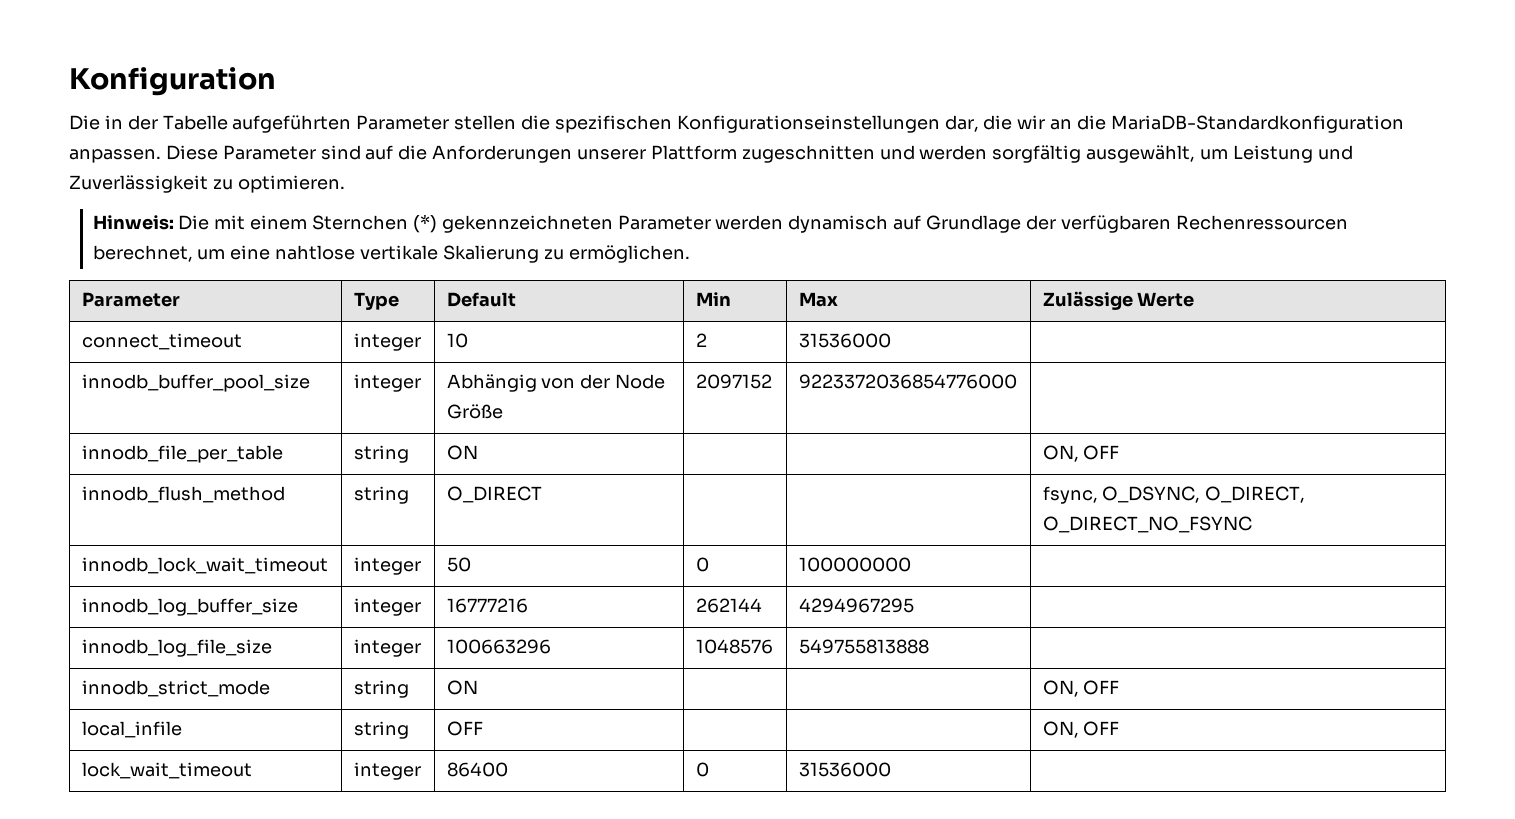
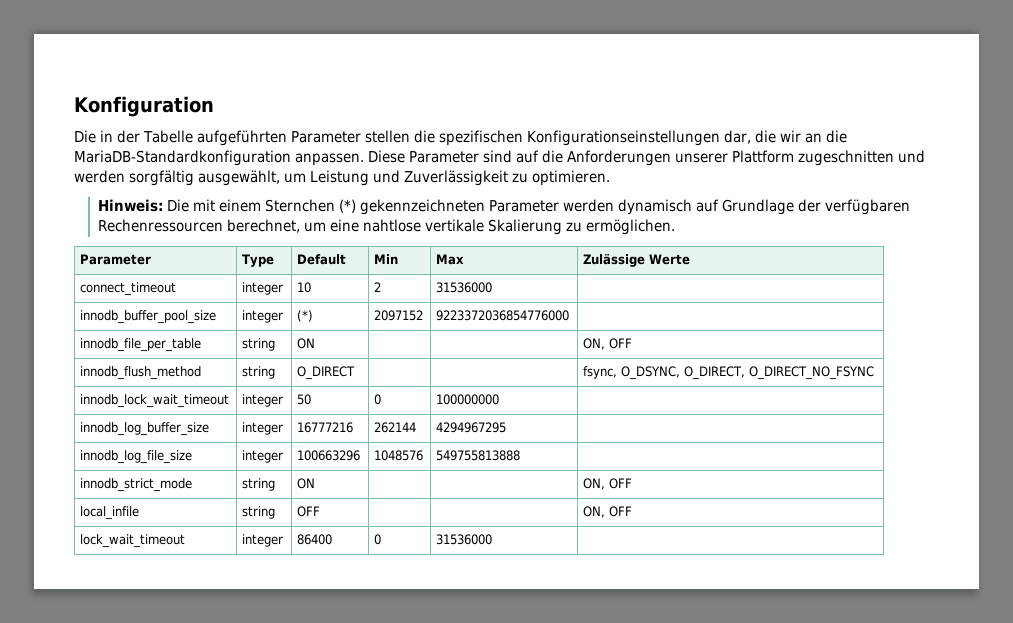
[446,374,666,392] [446,404,503,419] Abhängig von der Node Größe -> [297,310,314,322] (*)

